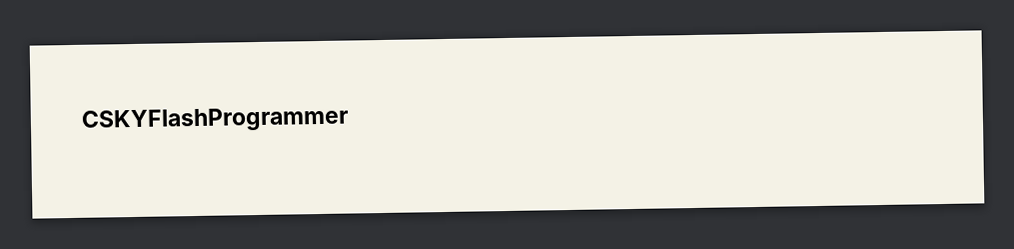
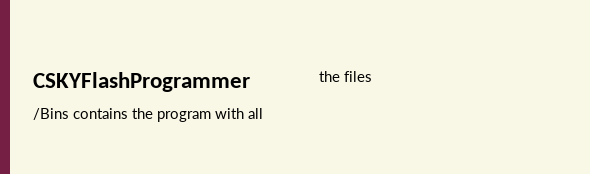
(349, 119) none -> [33,108,263,122] [319,71,372,82] // /Bins contains the program with all the files

